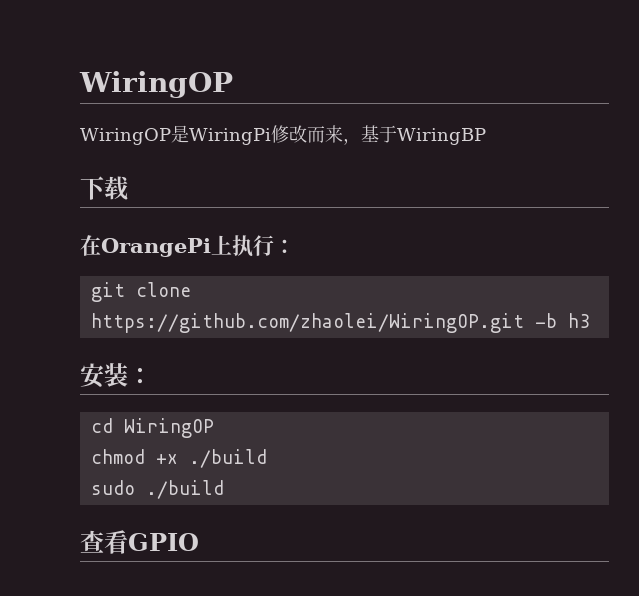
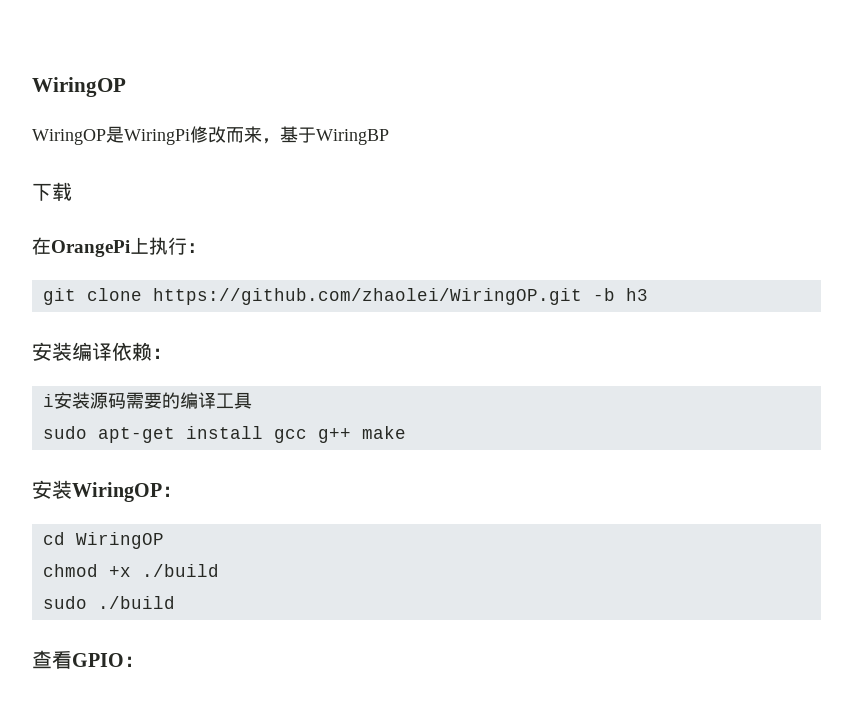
(128, 375) none -> [72,342,172,361] [42,392,252,409] [42,426,406,443] [32,480,162,502] 编译依赖： // i安装源码需要的编译工具 // sudo apt-get install gcc g++ make // 安装WiringOP
(199, 542) none -> [124,656,144,667] ：

